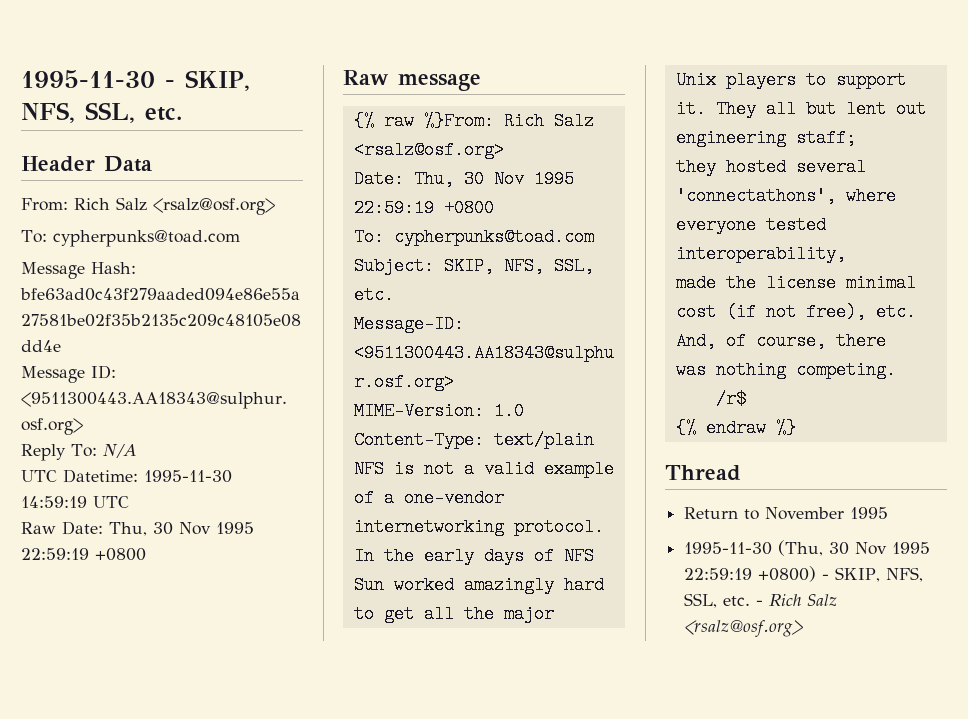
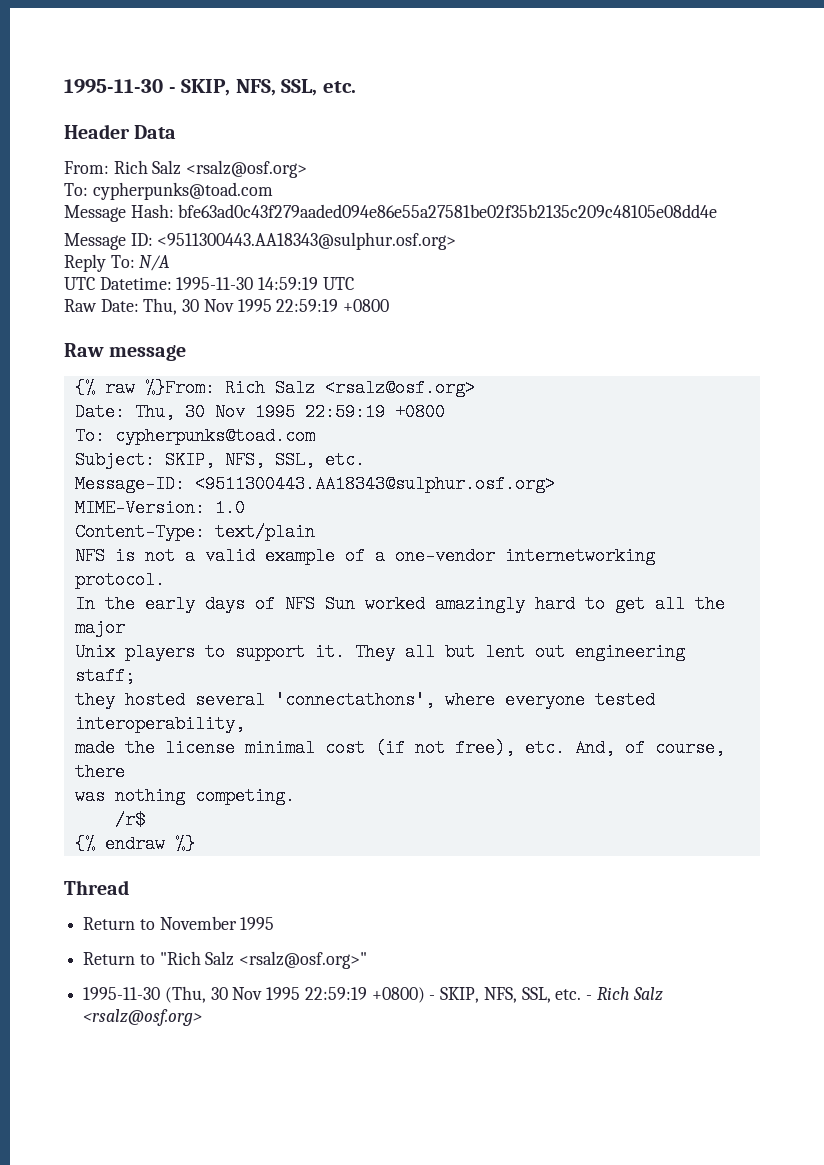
(889, 513) none -> [83,951,368,969] // Return to "Rich Salz <rsalz@osf.org>"

